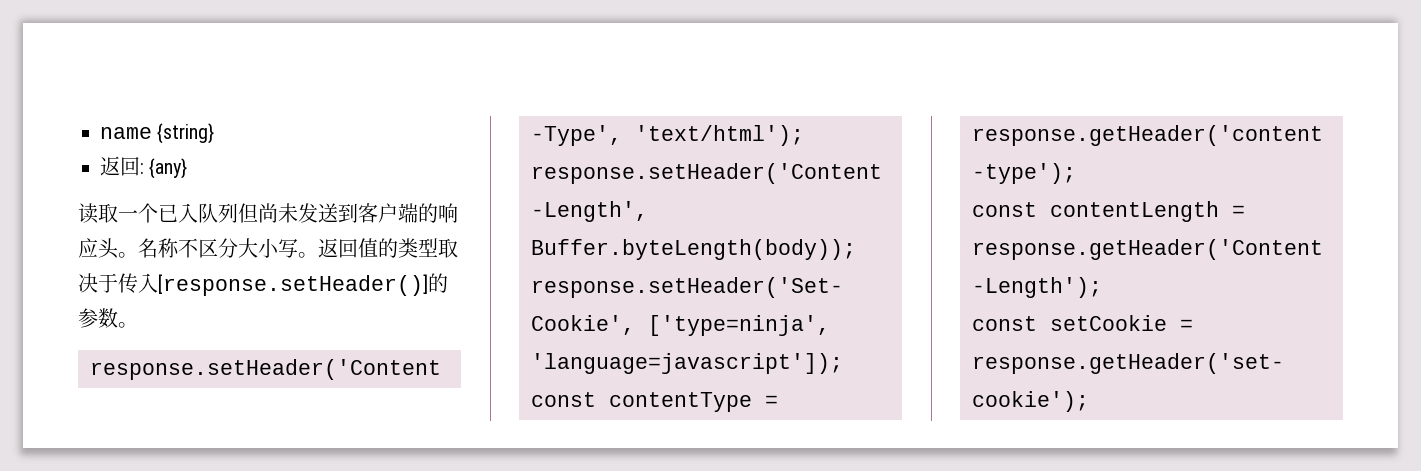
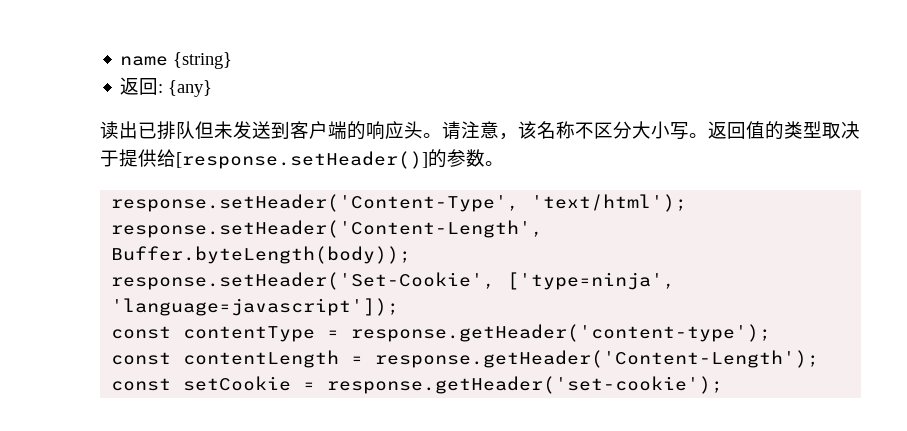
[98,203,278,223] 取一个已入队列但尚 -> [119,121,214,140] 出已排队但
(138, 255) none -> [442,121,537,140] 请注意，该
[118,273,158,293] 传入 -> [119,149,176,167] 提供给

